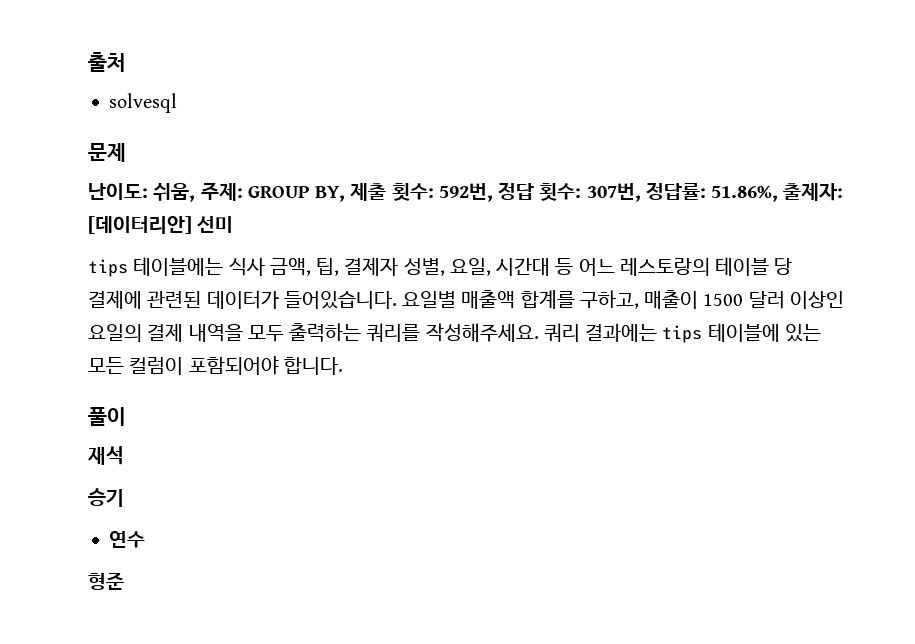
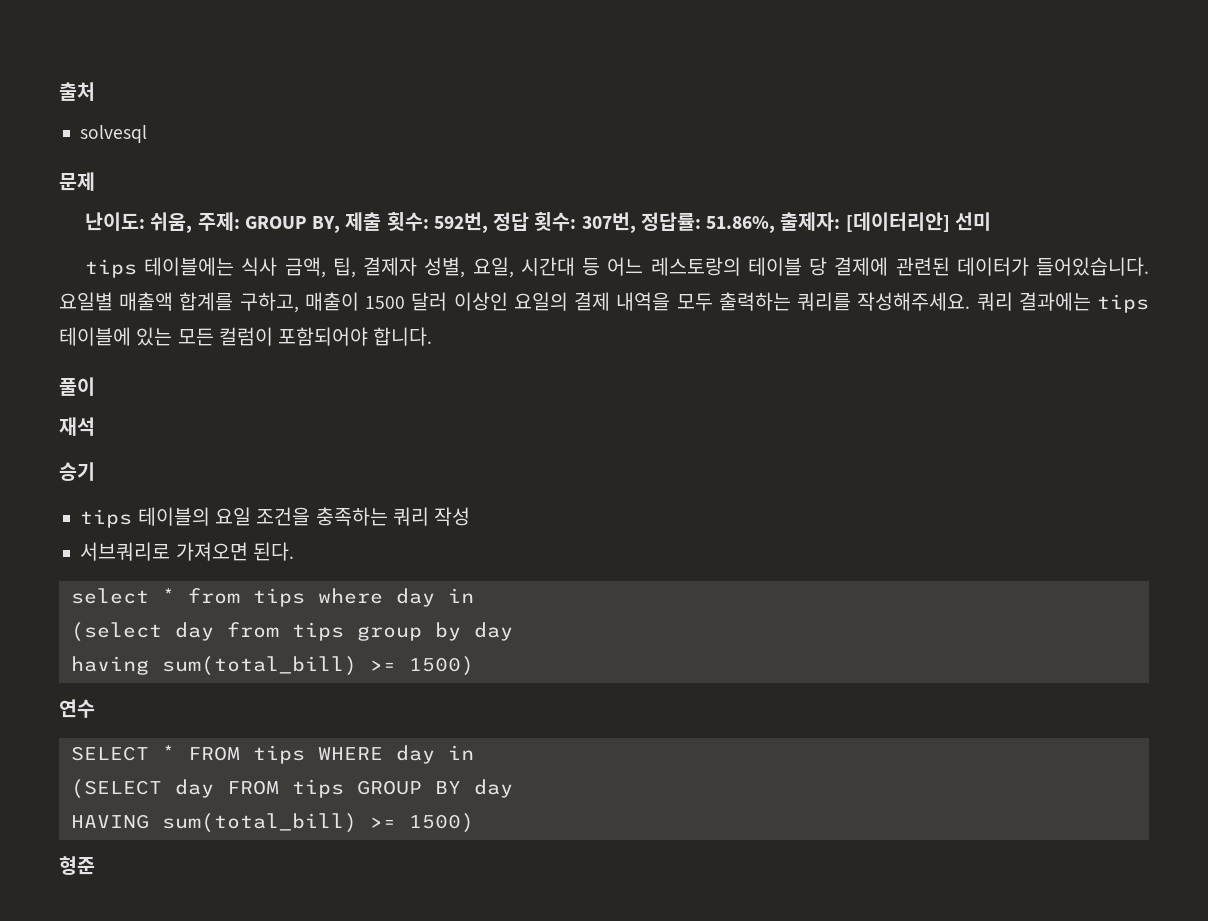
[109,531,146,548] 연수 -> [80,507,471,528] [80,542,294,561] [70,588,474,607] [70,622,513,642] [70,656,474,676] [59,699,95,718] [70,745,474,764] [70,779,513,799] [70,813,474,833] tips 테이블의 요일 조건을 충족하는 쿼리 작성 // 서브쿼리로 가져오면 된다. // select * from tips where day in // (select day from tips group by day // having sum(total_bill) >= 1500) // 연수 // SELECT * FROM tips WHERE day in // (SELECT day FROM tips GROUP BY day // HAVING sum(total_bill) >= 1500)

